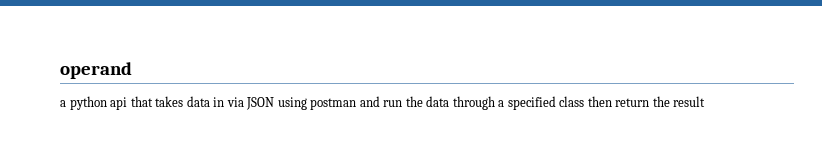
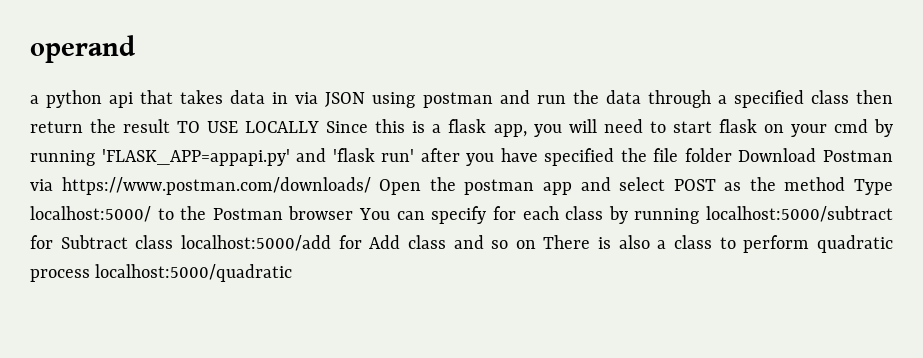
(706, 101) none -> [177,119,893,137] [30,148,894,166] [30,177,894,195] [30,206,894,224] [30,235,893,253] [30,264,293,282] TO USE LOCALLY Since this is a flask app, you will need to start flask on your cmd by running 'FLASK_APP=appapi.py' and 'flask run' after you have specified the file folder Download Postman via https://www.postman.com/downloads/ Open the postman app and select POST as the method Type localhost:5000/ to the Postman browser You can specify for each class by running localhost:5000/subtract for Subtract class localhost:5000/add for Add class and so on There is also a class to perform quadratic process localhost:5000/quadratic

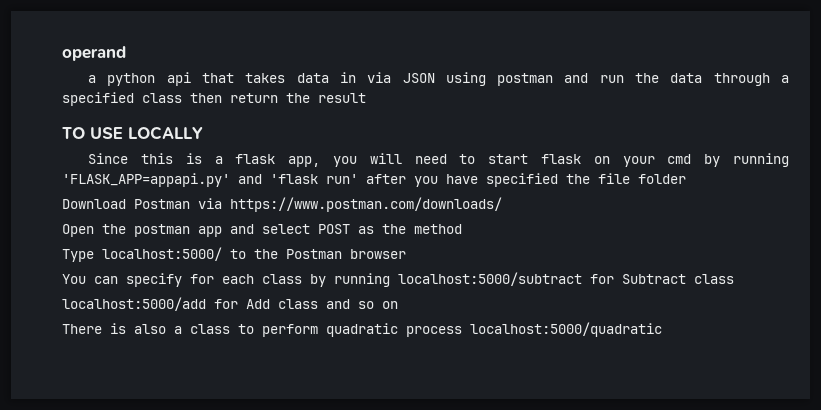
(171, 126) none -> (366, 98) //
(320, 127) none -> (203, 133) //
(732, 155) none -> (686, 179) //
(371, 186) none -> (502, 204) //
(846, 184) none -> (462, 229) //
(354, 213) none -> (406, 254) //
(174, 242) none -> (734, 279) //
(536, 244) none -> (398, 305) //

